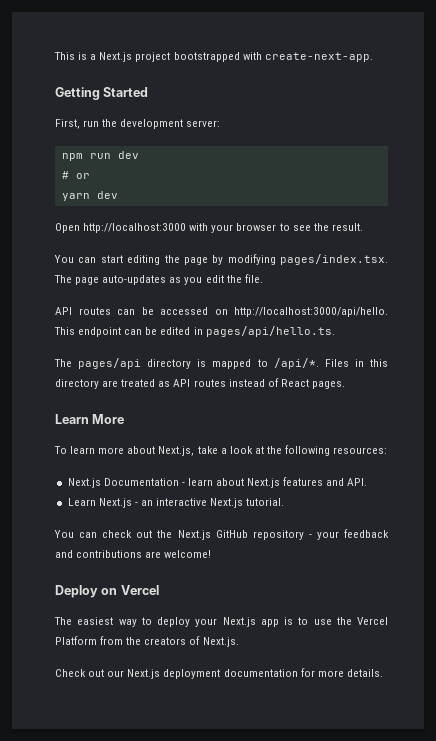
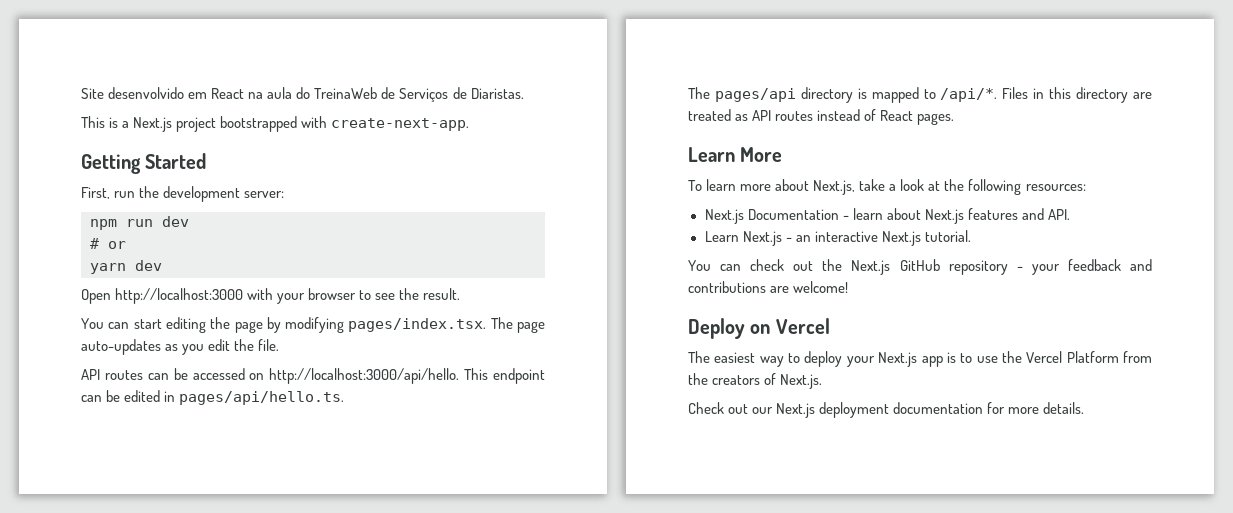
(54, 56) none -> [81,87,524,102] Site desenvolvido em React na aula do TreinaWeb de Serviços de Diaristas. //

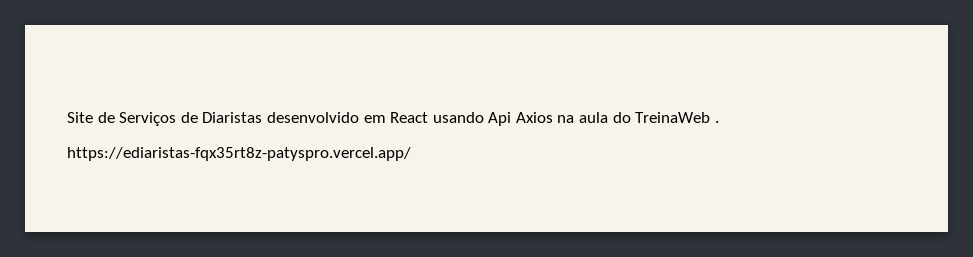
[108,87,524,102] [81,116,470,132] [81,153,207,174] [81,186,285,202] [90,216,189,230] [90,238,126,249] [90,260,162,274] [81,288,461,304] [81,317,545,333] [81,339,280,355] [81,368,545,384] [81,390,345,405] [688,87,1152,103] [688,109,955,125] [688,147,783,162] [688,179,1086,195] [704,208,1070,224] [704,230,971,246] [688,259,1152,275] [688,281,849,293] [688,318,830,339] [688,351,1152,367] [688,373,823,389] [688,402,1085,418] desenvolvido em React na aula do TreinaWeb de Serviços de Diaristas. // This is a Next.js project bootstrapped with create-next-app. // Getting Started // First, run the development server: // npm run dev // # or // yarn dev // Open http://localhost:3000 with your browser to see the result. // You can start editing the page by modifying pages/index.tsx. The page auto-updates as you edit the file. // API routes can be accessed on http://localhost:3000/api/hello. This endpoint can be edited in pages/api/hello.ts. // The pages/api directory is mapped to /api/*. Files in this directory are treated as API routes instead of React pages. // Learn More // To learn more about Next.js, take a look at the following resources: // Next.js Documentation - learn about Next.js features and API. // Learn Next.js - an interactive Next.js tutorial. // You can check out the Next.js GitHub repository - your feedback and contributions are welcome! // Deploy on Vercel // The easiest way to deploy your Next.js app is to use the Vercel Platform from the creators of Next.js. // Check out our Next.js deployment documentation for more details. -> [97,112,719,126] [67,147,411,161] de Serviços de Diaristas desenvolvido em React usando Api Axios na aula do TreinaWeb . // https://ediaristas-fqx35rt8z-patyspro.vercel.app/

